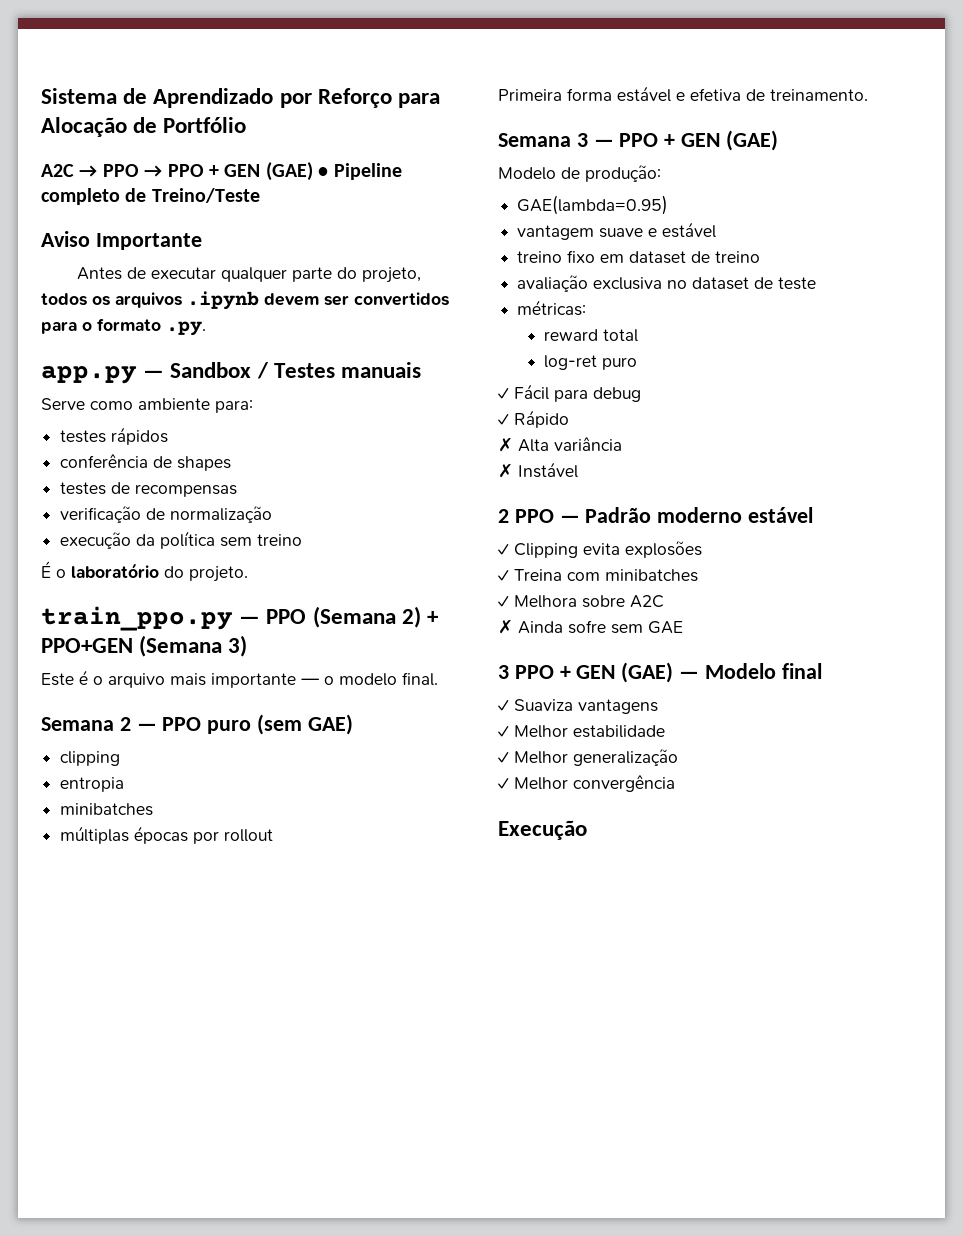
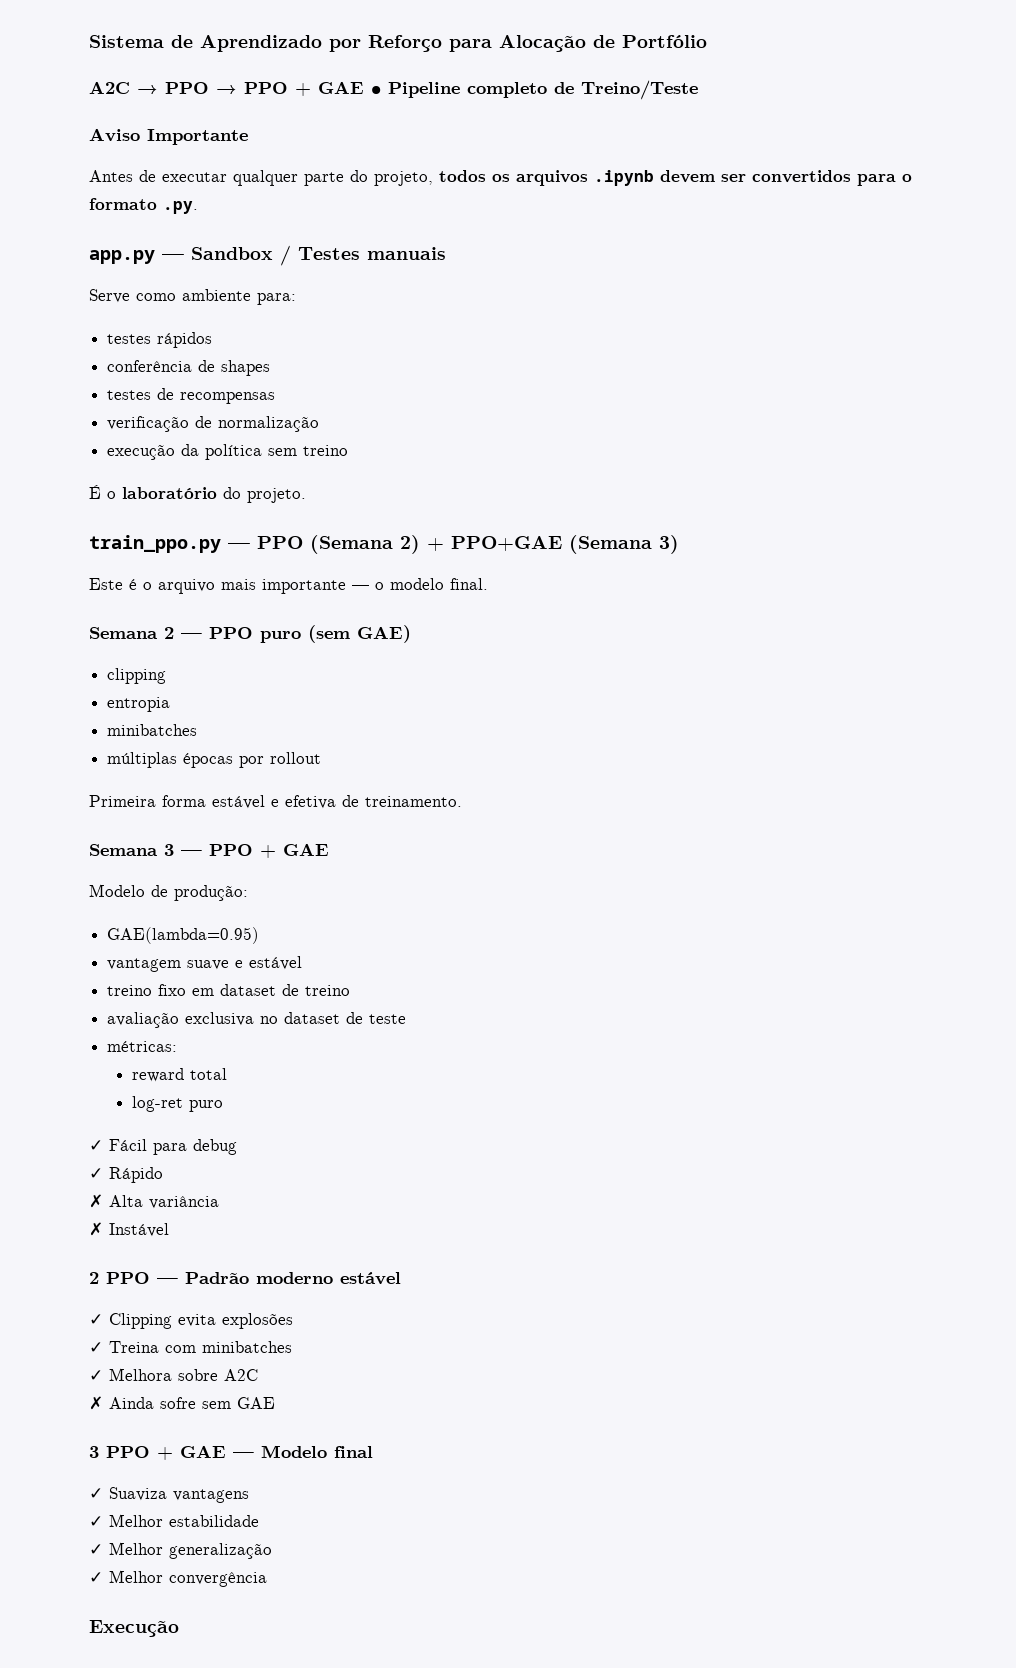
[224,162,313,181] GEN (GAE) -> [318,81,364,94] GAE
[41,638,133,653] PPO+GEN -> [451,536,562,551] PPO+GAE
[681,130,778,151] GEN (GAE) -> [283,843,329,856] GAE
[576,662,674,683] GEN (GAE) -> [180,1445,226,1458] GAE

